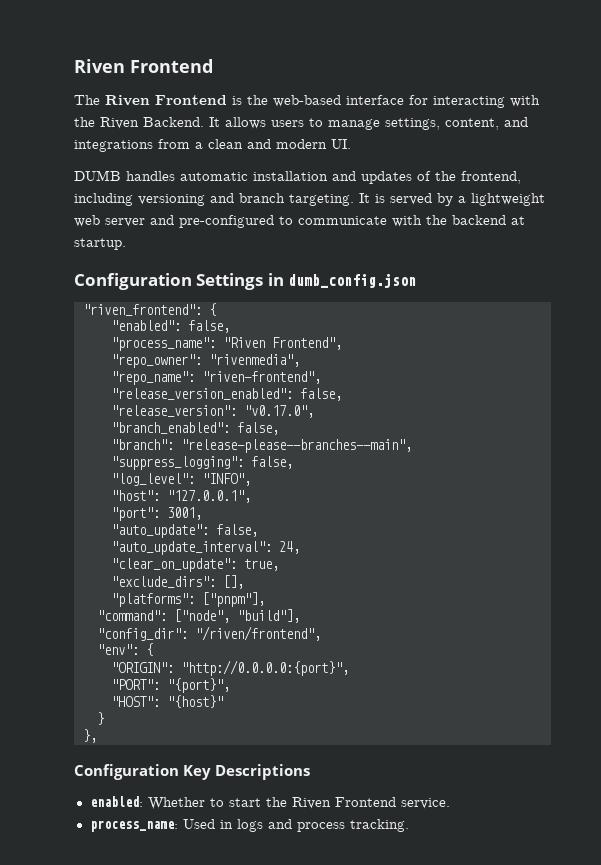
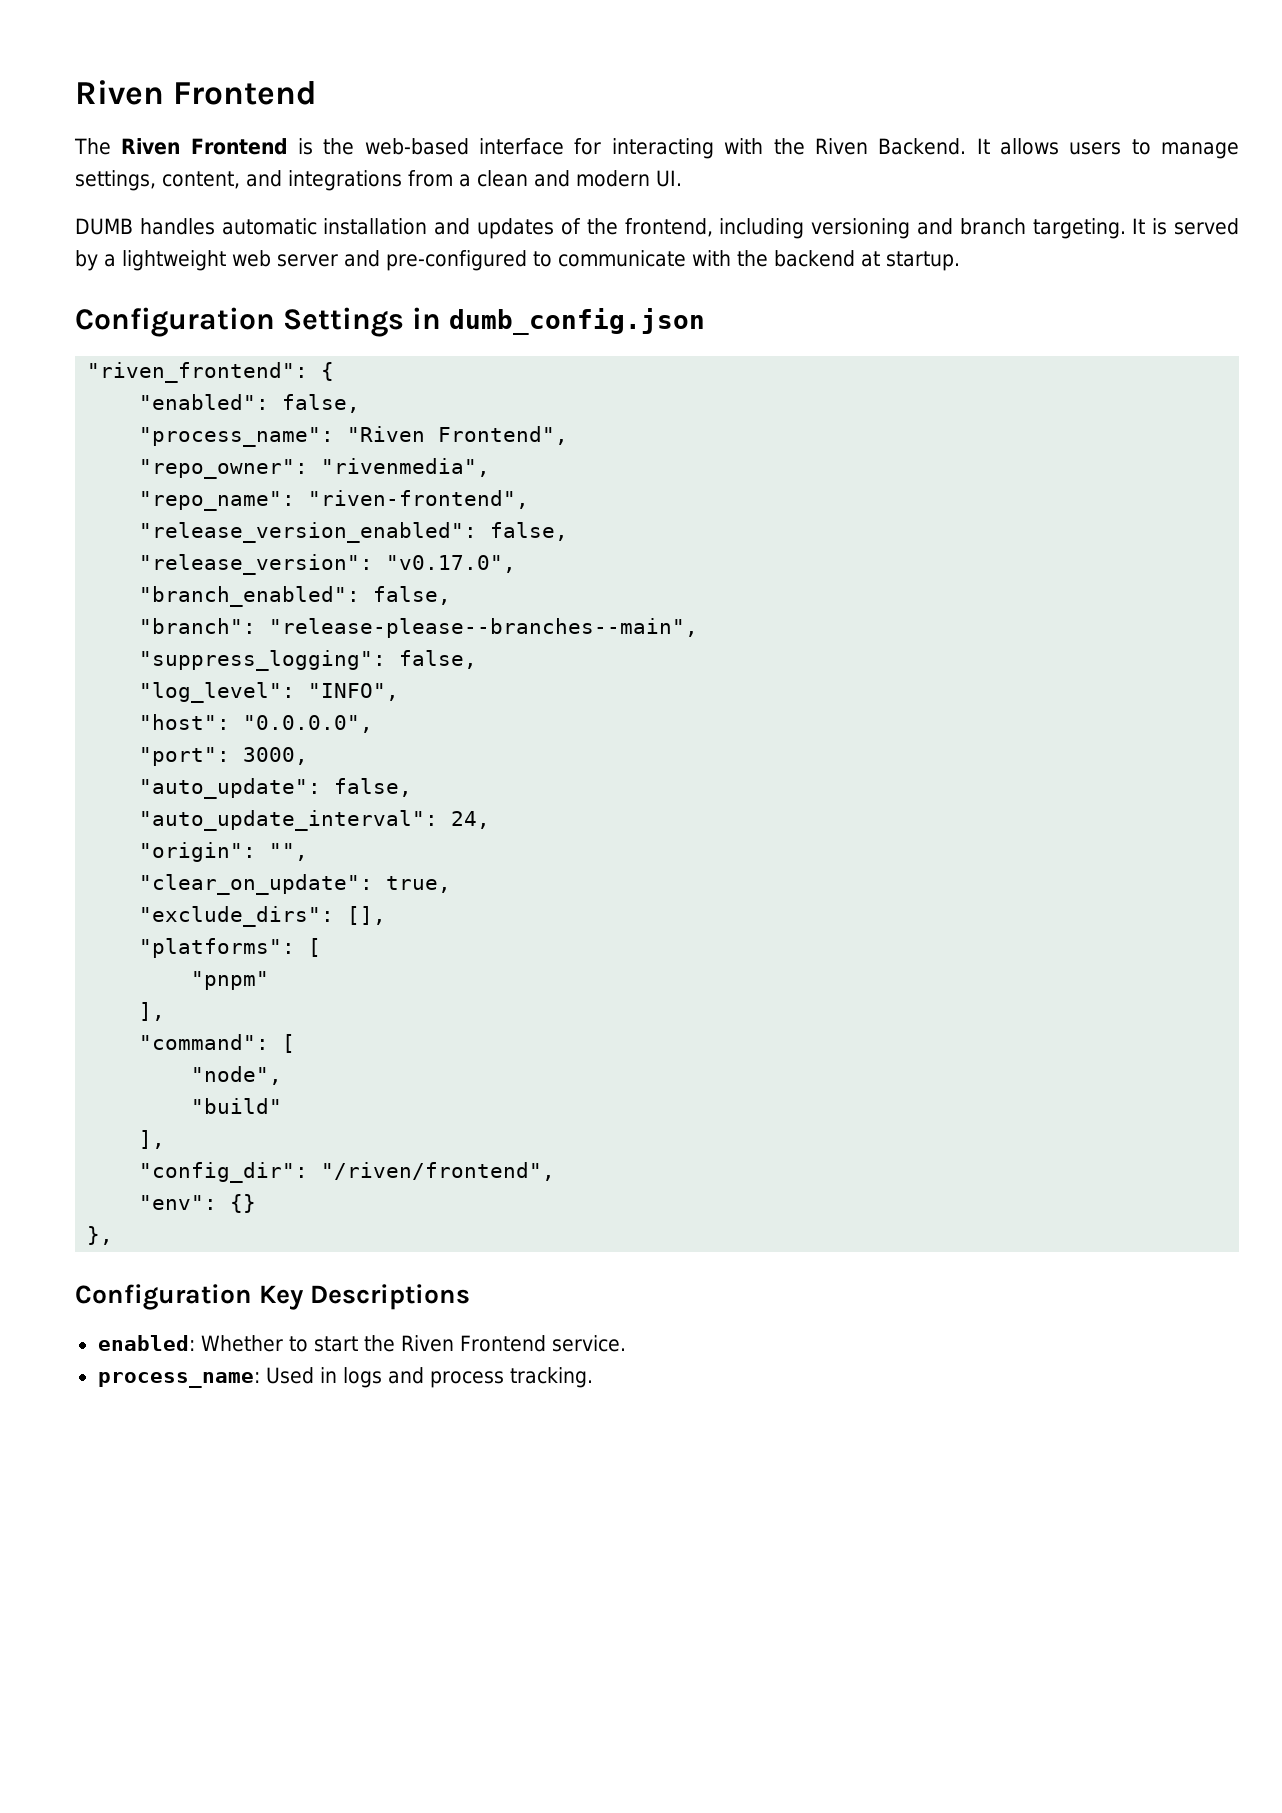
[166,490,251,503] "127.0.0.1", -> [243,715,374,733] "0.0.0.0",
[166,507,202,520] 3001, -> [243,747,309,765] 3000,
(300, 547) none -> [139,842,309,862] // "origin": "",
[201,592,265,607] [96,609,300,623] [96,626,321,641] [96,643,153,656] [110,660,349,676] [110,678,230,693] [110,695,223,708] [96,712,104,725] ["pnpm"], // "command": ["node", "build"], // "config_dir": "/riven/frontend", // "env": { // "ORIGIN": "http://0.0.0.0:{port}", // "PORT": "{port}", // "HOST": "{host}" // } -> [308,938,322,957] [191,971,270,990] [139,1002,166,1021] [139,1034,296,1053] [191,1066,283,1085] [191,1098,283,1114] [139,1130,166,1149] [139,1162,556,1183] [139,1194,257,1213] [ // "pnpm" // ], // "command": [ // "node", // "build" // ], // "config_dir": "/riven/frontend", // "env": {}

